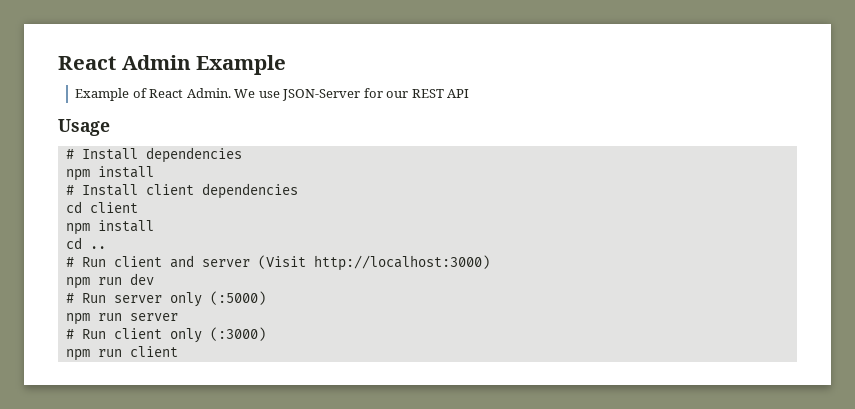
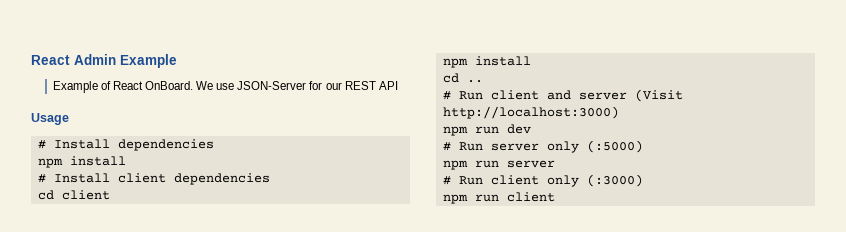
[186,88,231,98] Admin. -> [144,81,193,90] OnBoard.

